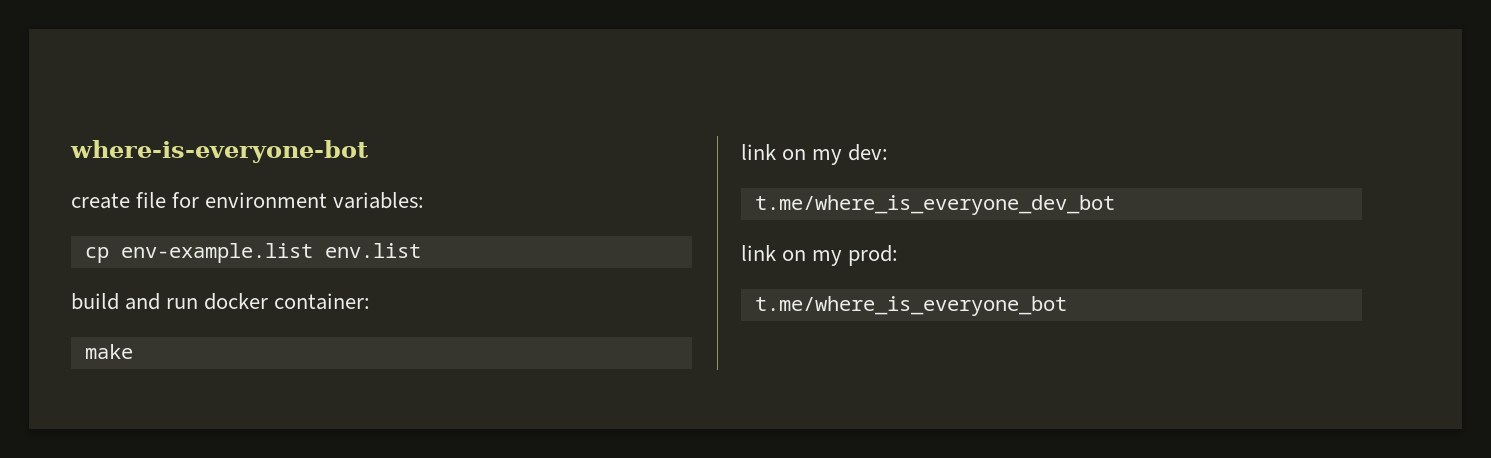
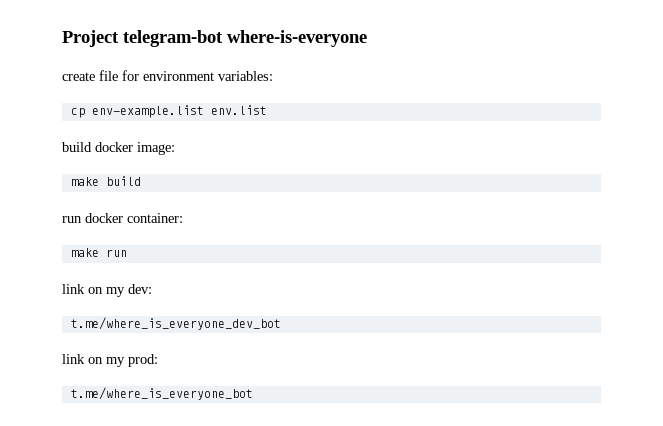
[70,140,368,163] where-is-everyone-bot -> [62,30,367,47] Project telegram-bot where-is-everyone
[125,293,161,310] and -> [95,142,175,155] [70,176,141,186] docker image: // make build //
(133, 351) none -> [105,249,127,257] run

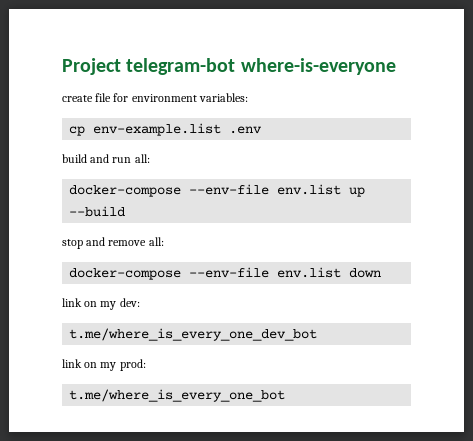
[210,105,267,115] [62,142,175,155] [70,176,141,186] [62,213,183,223] [70,248,127,257] env.list // build docker image: // make build // run docker container: // make run -> [229,126,263,134] [62,154,150,163] [69,184,366,197] [69,206,126,217] [62,237,164,249] [69,267,382,280] .env // build and run all: // docker-compose --env-file env.list up --build // stop and remove all: // docker-compose --env-file env.list down
[70,317,281,330] t.me/where_is_everyone_dev_bot -> [69,328,318,341] t.me/where_is_every_one_dev_bot
[70,387,253,400] t.me/where_is_everyone_bot -> [69,389,286,402] t.me/where_is_every_one_bot

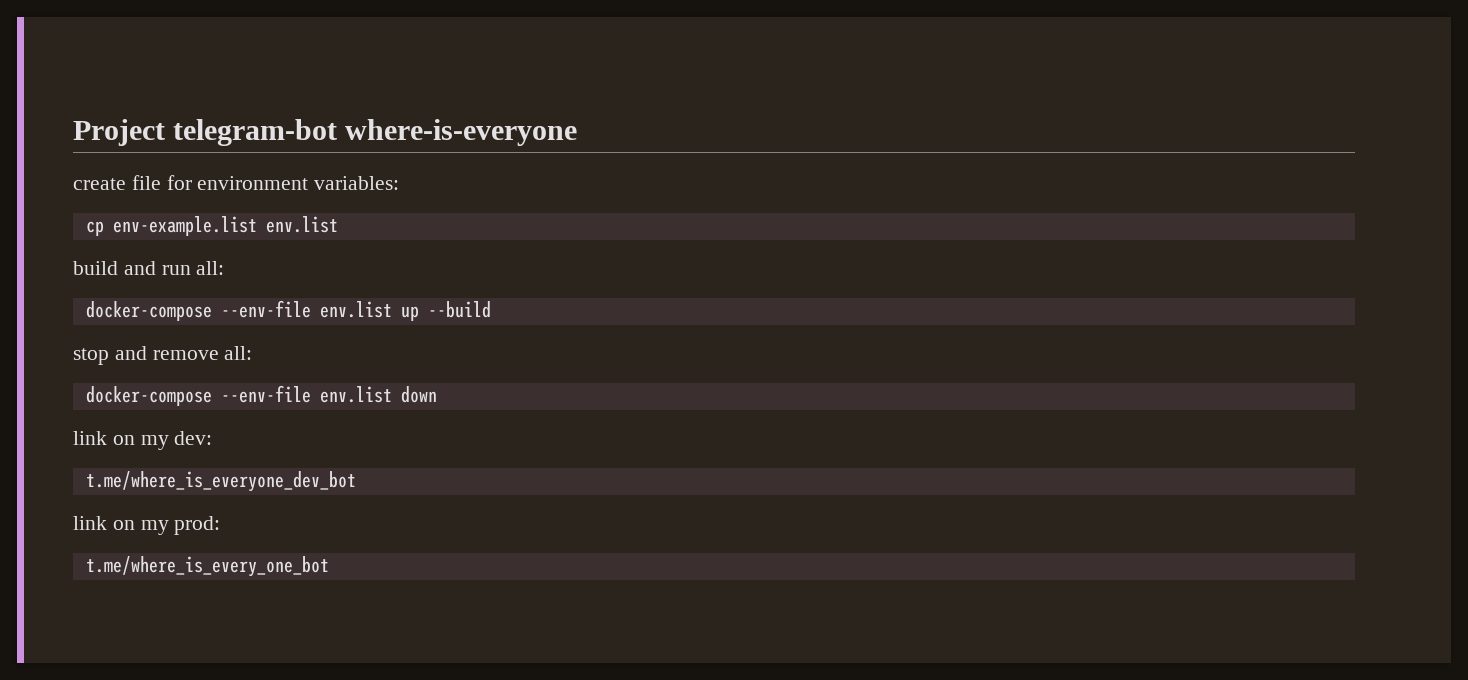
[229,126,263,134] .env -> [265,216,338,233] env.list
[69,328,318,341] t.me/where_is_every_one_dev_bot -> [85,471,356,492] t.me/where_is_everyone_dev_bot

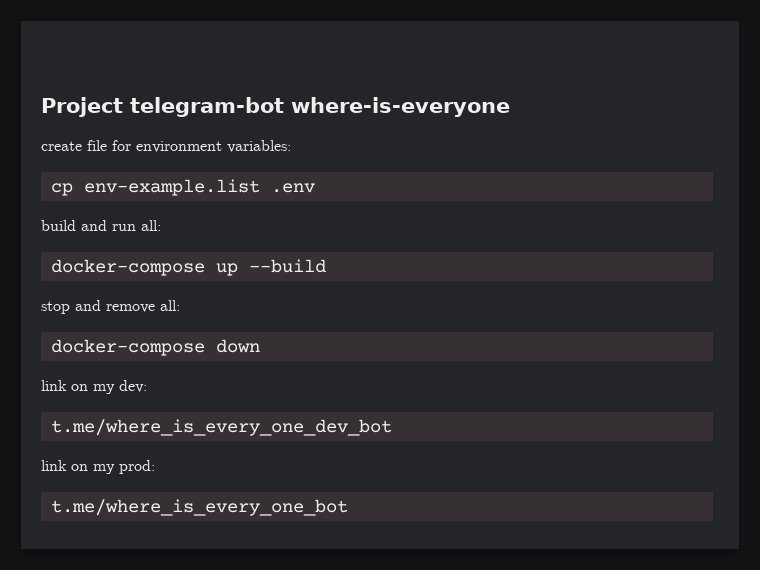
[265,216,338,233] env.list -> [270,183,315,193] .env
[220,300,392,318] --env-file env.list -> (205, 267) none
[220,385,392,403] --env-file env.list -> (205, 347) none
[85,471,356,492] t.me/where_is_everyone_dev_bot -> [50,419,392,436] t.me/where_is_every_one_dev_bot

